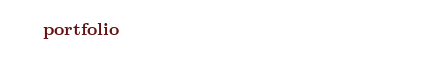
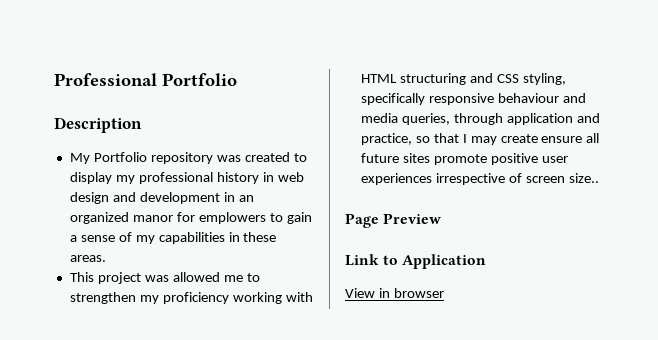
[43,23,119,39] portfolio -> [54,73,237,86] [54,117,142,133] [69,152,307,164] [69,172,304,184] [69,192,254,204] [69,212,312,224] [69,232,277,244] [69,255,106,262] [69,272,260,284] [69,292,313,304] [360,73,566,85] [360,93,586,105] [360,113,600,125] [360,133,600,145] [360,153,568,165] [360,173,599,185] [345,213,442,228] [345,254,487,269] [345,288,444,298] Professional Portfolio // Description // My Portfolio repository was created to display my professional history in web design and development in an organized manor for emplowers to gain a sense of my capabilities in these areas. // This project was allowed me to strengthen my proficiency working with HTML structuring and CSS styling, specifically responsive behaviour and media queries, through application and practice, so that I may create ensure all future sites promote positive user experiences irrespective of screen size.. // Page Preview // Link to Application // View in browser

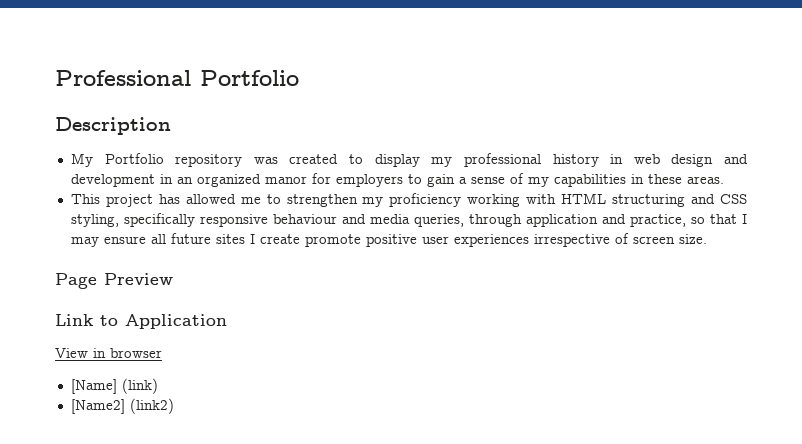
[198,212,266,224] emplowers -> [335,174,403,187] employers
[144,275,169,282] was -> [158,194,180,204] has
[500,134,538,143] create -> (99, 242) none
(430, 158) none -> [249,234,300,244] I create
[568,173,599,183] size.. -> [678,234,707,244] size.
(444, 293) none -> [70,378,158,394] [70,398,174,414] // [Name] (link) // [Name2] (link2)

